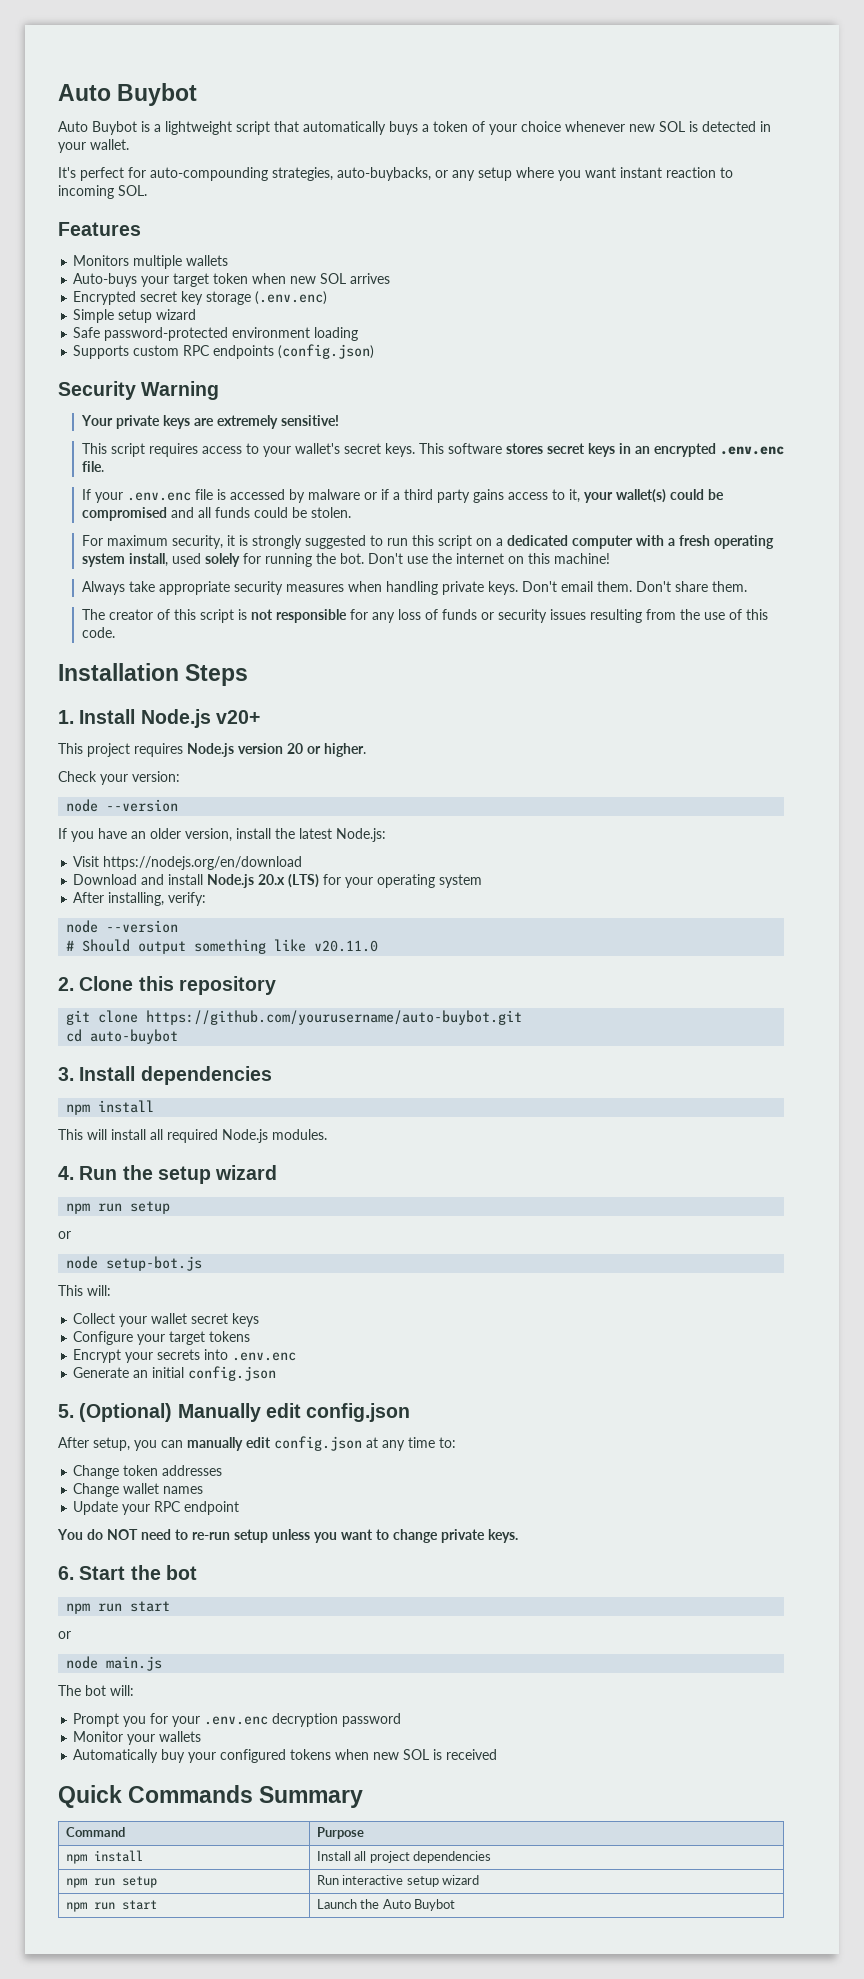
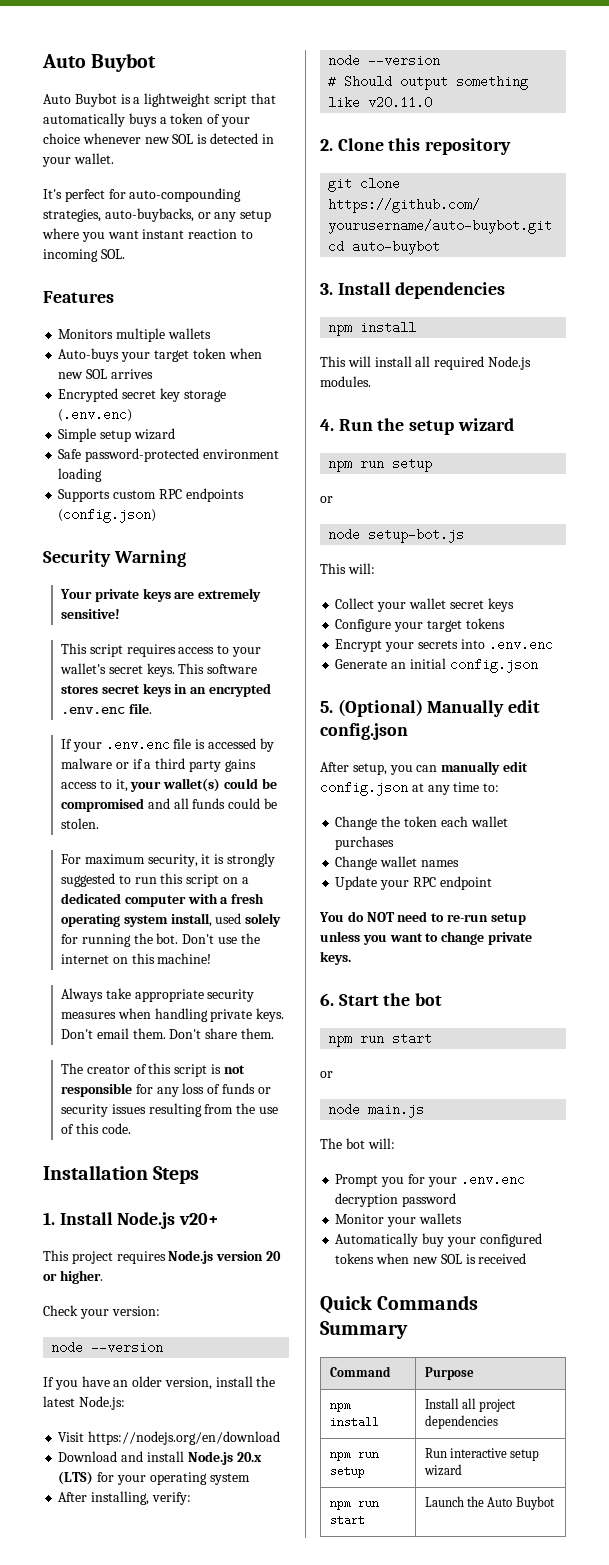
[123,1465,223,1476] token addresses -> [381,816,508,827] [335,836,395,850] the token each wallet purchases

